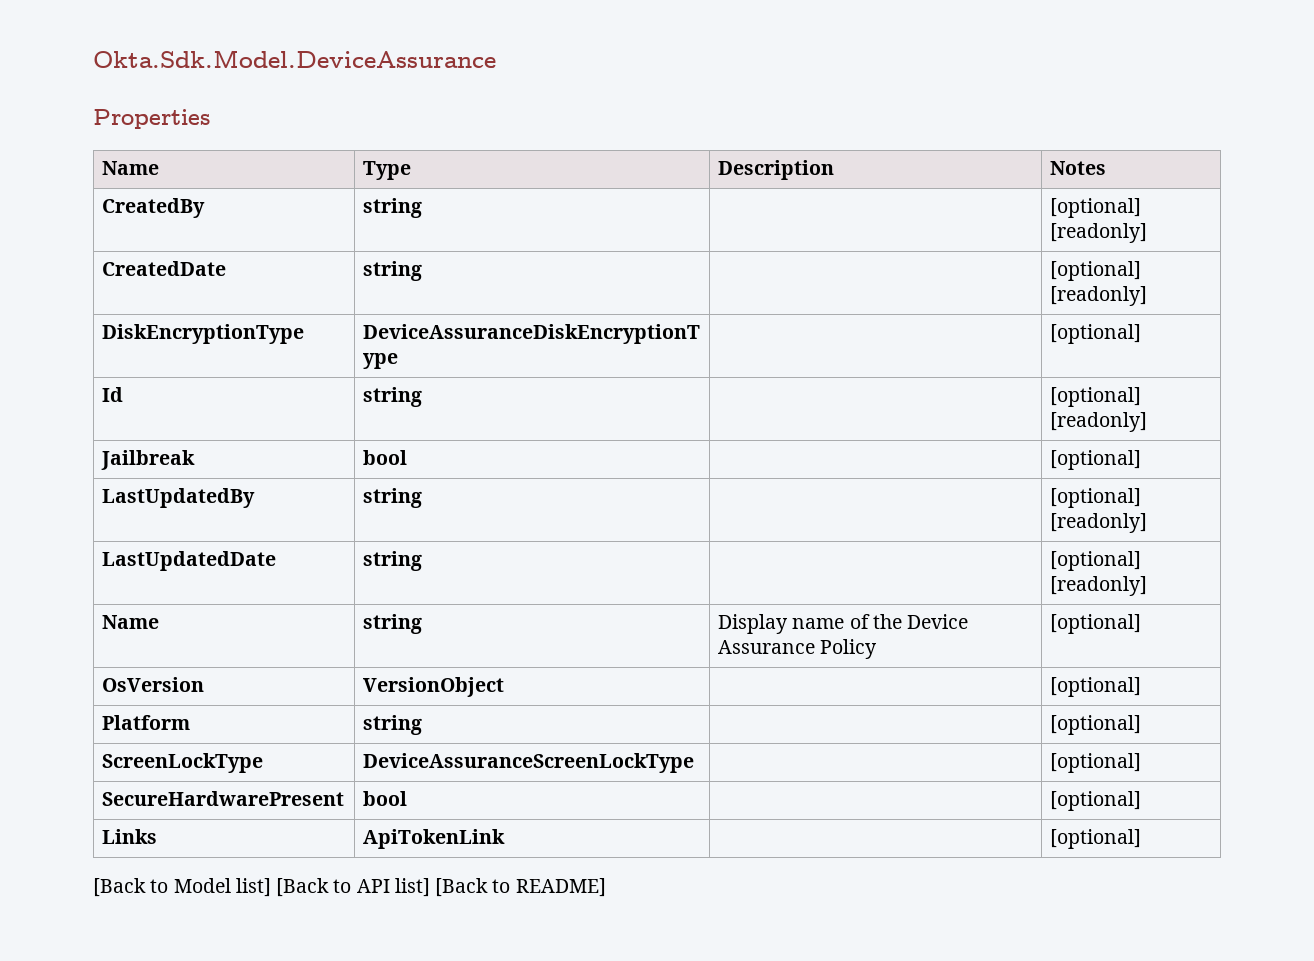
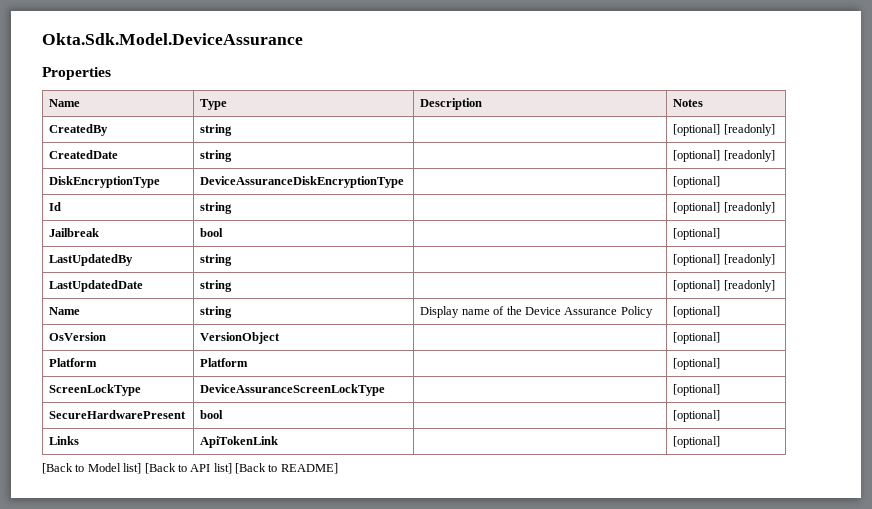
[363,715,423,735] string -> [200,358,249,367] Platform

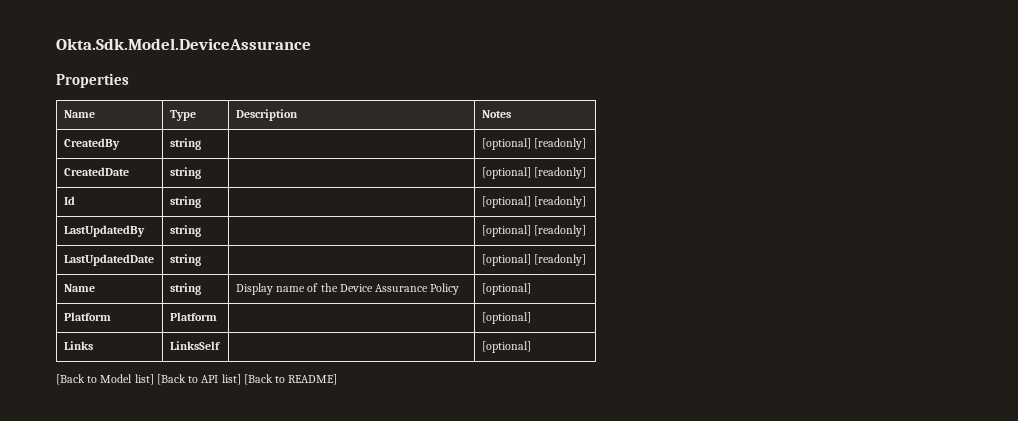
[49,176,161,188] [200,176,405,188] [673,176,721,188] // DiskEncryptionType | DeviceAssuranceDiskEncryptionType | | [optional] -> (587, 173) none
[49,228,100,237] [200,228,224,237] [673,228,721,240] // Jailbreak | bool | | [optional] -> (587, 202) none
[49,332,107,341] [200,332,281,344] [673,332,721,344] // OsVersion | VersionObject | | [optional] -> (531, 289) none
[49,384,142,396] [200,384,386,396] [673,384,721,396] [49,410,187,419] [200,410,224,419] [673,410,721,422] // ScreenLockType | DeviceAssuranceScreenLockType | | [optional] // SecureHardwarePresent | bool | | [optional] -> (531, 318) none
[200,436,279,448] ApiTokenLink -> [169,341,220,350] LinksSelf

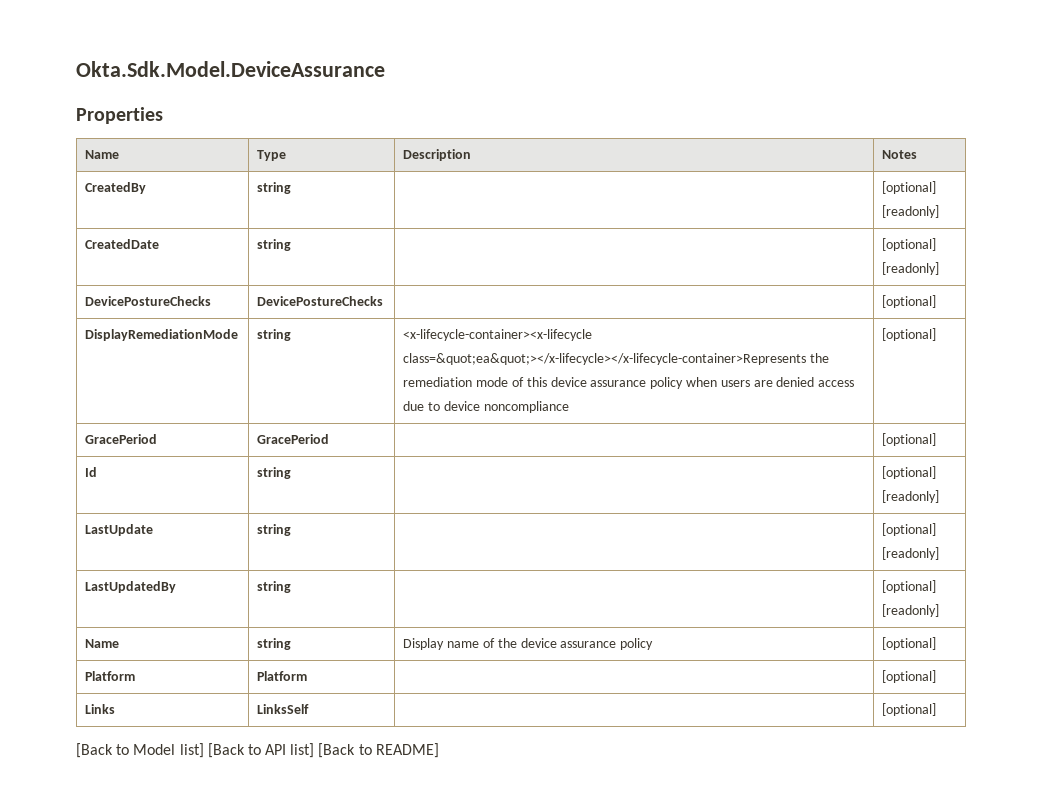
(587, 173) none -> [85,296,212,306] [257,296,384,306] [882,295,937,308] [85,329,239,341] [257,329,292,341] [403,329,593,341] [403,353,830,365] [403,377,855,389] [403,401,569,413] [882,328,937,341] [85,434,158,444] [257,434,330,444] [882,433,937,446] // DevicePostureChecks | DevicePostureChecks | | [optional] // DisplayRemediationMode | string | <x-lifecycle-container><x-lifecycle class=&quot;ea&quot;></x-lifecycle></x-lifecycle-container>Represents the remediation mode of this device assurance policy when users are denied access due to device noncompliance | [optional] // GracePeriod | GracePeriod | | [optional]
(587, 202) none -> [85,524,154,536] [257,524,292,536] [882,523,937,536] [882,547,940,560] // LastUpdate | string | | [optional] [readonly]
[63,254,154,266] [169,254,201,266] [481,254,587,266] // LastUpdatedDate | string | | [optional] [readonly] -> (940, 610) none
[339,283,460,295] Device Assurance Policy -> [520,638,654,650] device assurance policy

